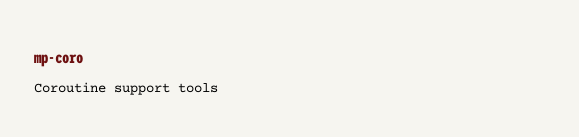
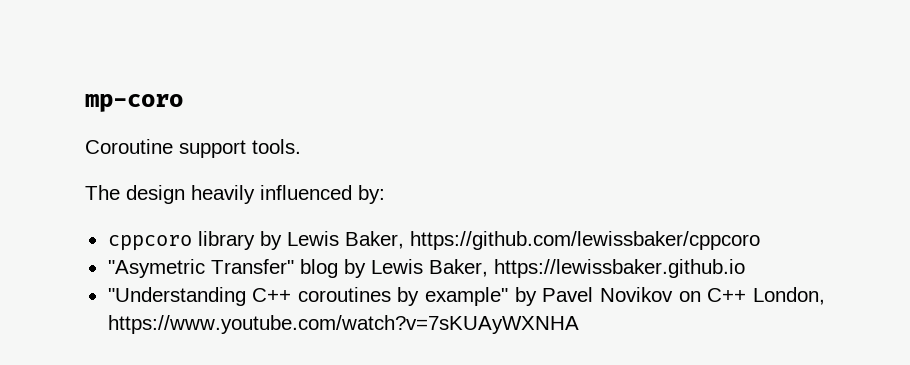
[178,83,218,93] tools -> [252,139,301,154] [85,185,385,204] [107,231,760,251] [107,259,745,278] [107,287,825,306] [107,315,579,334] tools. // The design heavily influenced by: // cppcoro library by Lewis Baker, https://github.com/lewissbaker/cppcoro // "Asymetric Transfer" blog by Lewis Baker, https://lewissbaker.github.io // "Understanding C++ coroutines by example" by Pavel Novikov on C++ London, https://www.youtube.com/watch?v=7sKUAyWXNHA

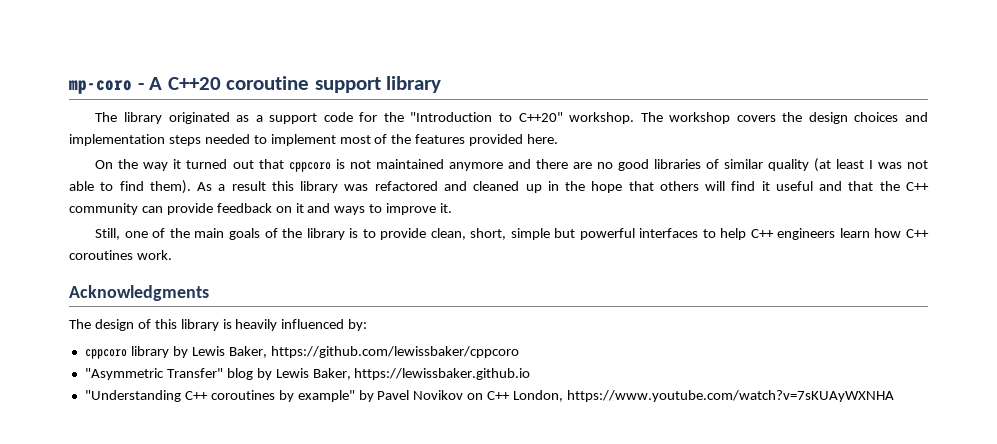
[85,139,301,158] [85,185,185,204] // Coroutine support tools. // The design -> [137,76,442,93] [95,112,929,124] [69,134,559,146] [95,158,928,172] [69,180,929,194] [69,203,453,215] [95,228,930,240] [69,250,172,260] [69,285,209,301] [69,319,232,331] - A C++20 coroutine support library // The library originated as a support code for the "Introduction to C++20" workshop. The workshop covers the design choices and implementation steps needed to implement most of the features provided here. // On the way it turned out that cppcoro is not maintained anymore and there are no good libraries of similar quality (at least I was not able to find them). As a result this library was refactored and cleaned up in the hope that others will find it useful and that the C++ community can provide feedback on it and ways to improve it. // Still, one of the main goals of the library is to provide clean, short, simple but powerful interfaces to help C++ engineers learn how C++ coroutines work. // Acknowledgments // The design of this library is
[107,259,205,278] "Asymetric -> [84,368,164,380] "Asymmetric

